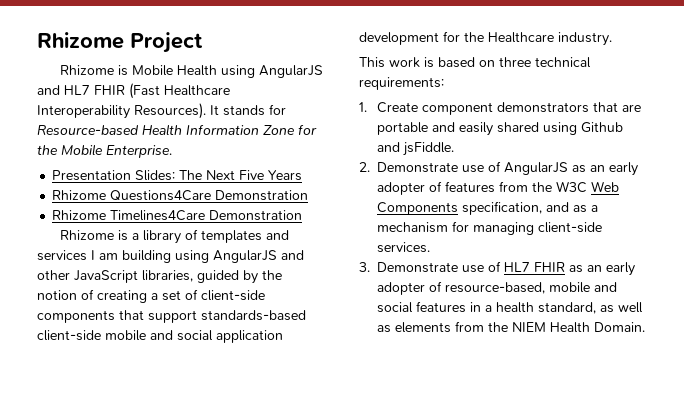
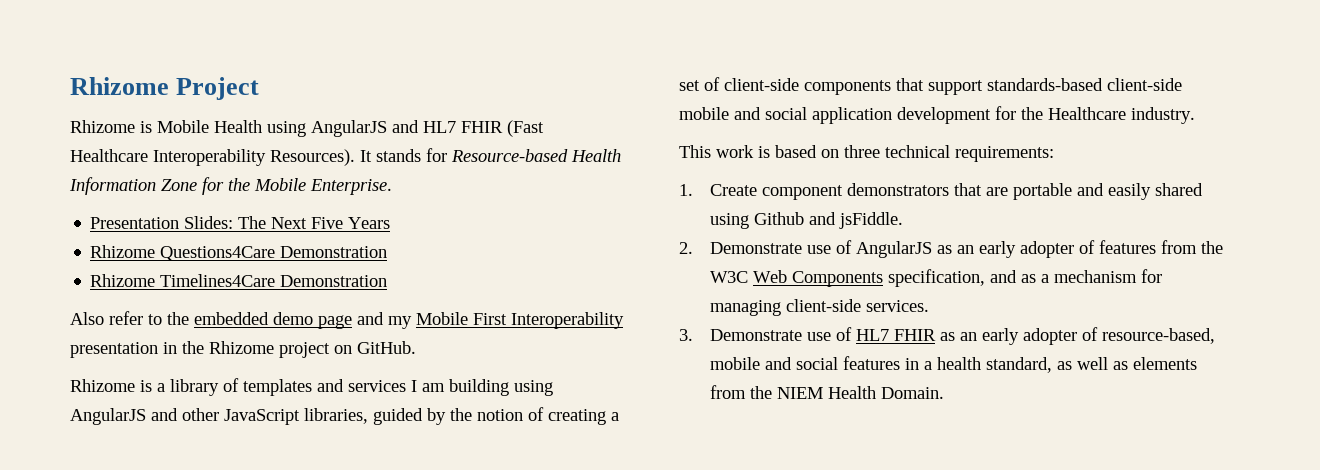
(303, 215) none -> [70,311,624,329] [70,341,416,358] // Also refer to the embedded demo page and my Mobile First Interoperability presentation in the Rhizome project on GitHub.

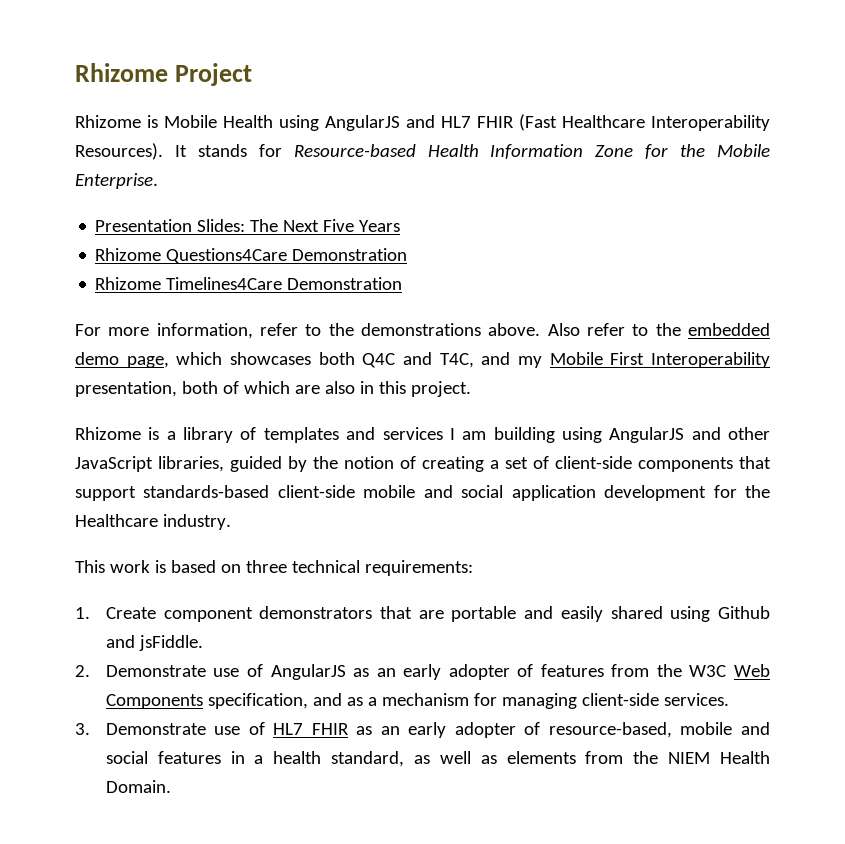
(388, 281) none -> [75,323,541,339] For more information, refer to the demonstrations above.
[318,315,352,329] page -> [126,352,474,368] page, which showcases both Q4C and T4C,
[70,341,416,358] presentation in the Rhizome project on GitHub. -> [75,381,471,397] presentation, both of which are also in this project.

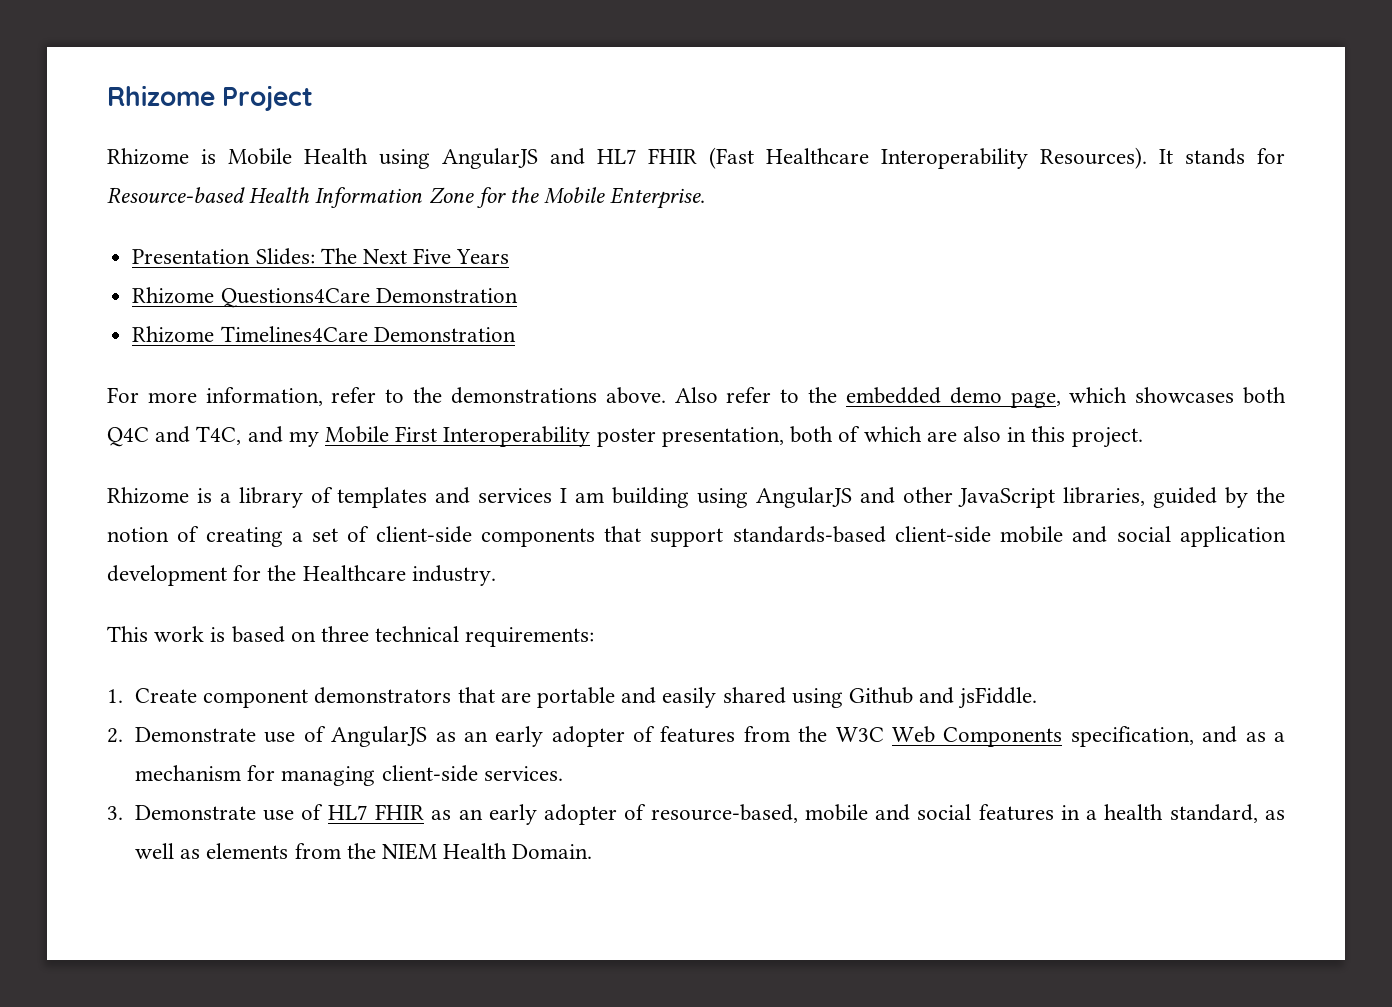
(770, 360) none -> [596,428,656,447] poster

